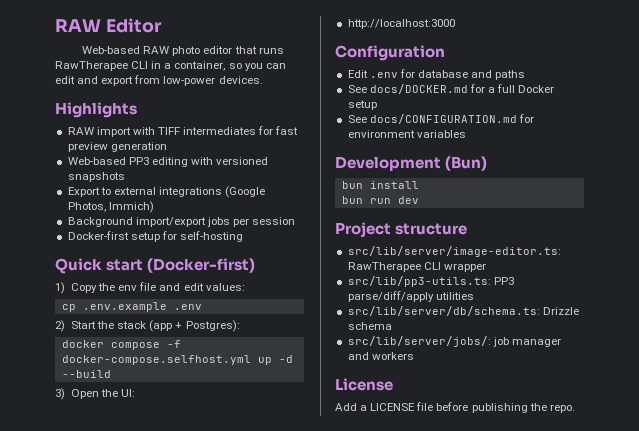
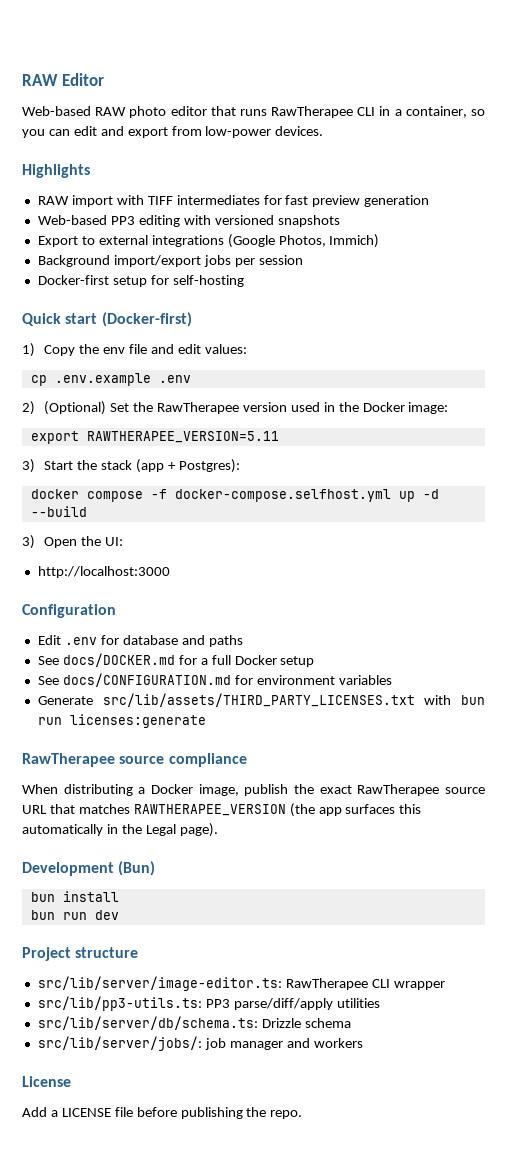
(65, 326) none -> [44,401,449,415] [30,431,279,444] [22,459,35,473] (Optional) Set the RawTherapee version used in the Docker image: // export RAWTHERAPEE_VERSION=5.11 // 3)
(466, 134) none -> [37,693,485,707] [37,714,206,728] [22,753,247,767] [22,784,486,796] [22,803,422,817] [22,823,218,837] // Generate src/lib/assets/THIRD_PARTY_LICENSES.txt with bun run licenses:generate // RawTherapee source compliance // When distributing a Docker image, publish the exact RawTherapee source URL that matches RAWTHERAPEE_VERSION (the app surfaces this automatically in the Legal page).

